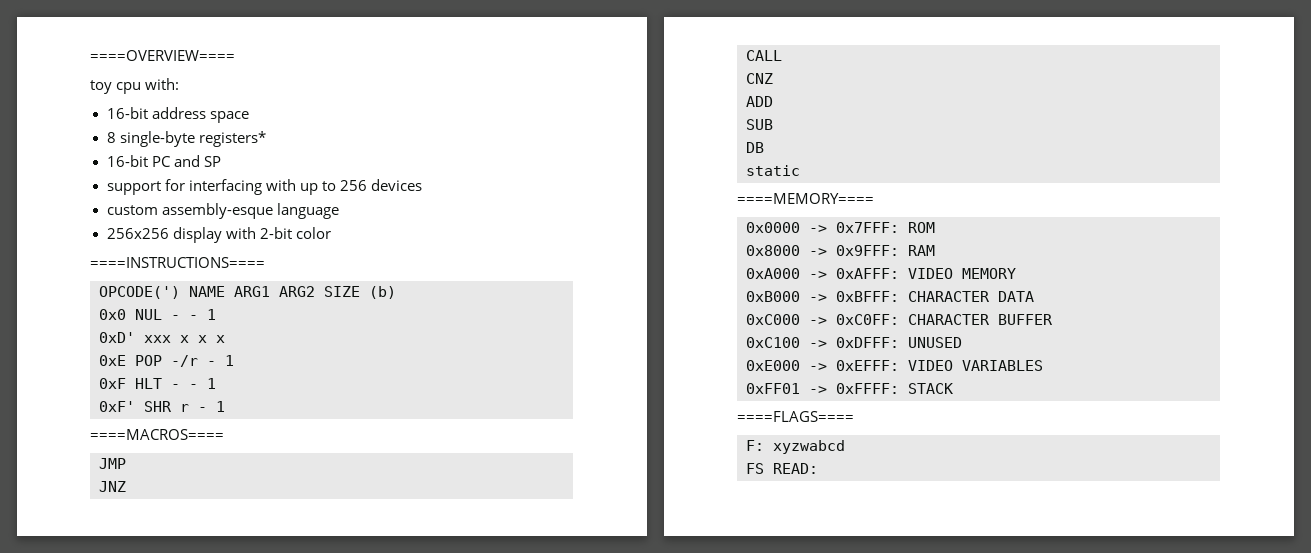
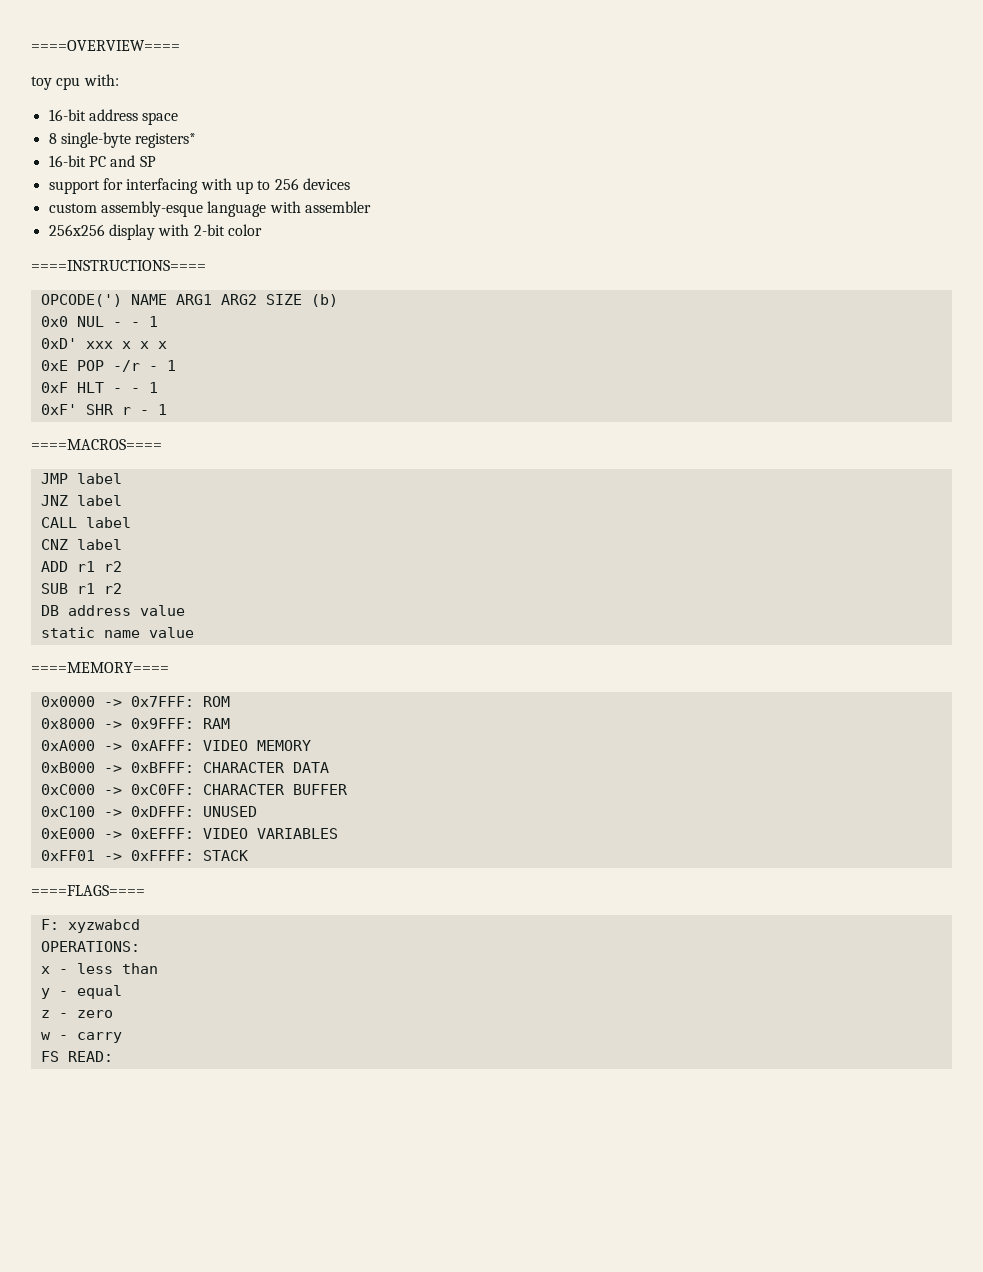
(339, 211) none -> [269,201,371,213] with assembler
(126, 463) none -> [76,473,122,484] label
(126, 486) none -> [76,495,122,506] label
(782, 55) none -> [85,517,131,528] label
(773, 78) none -> [76,539,122,550] label
(773, 101) none -> [76,561,122,572] r1 r2
(773, 124) none -> [76,583,122,594] r1 r2
(764, 147) none -> [67,605,185,616] address value
(800, 170) none -> [103,627,194,638] name value
(845, 447) none -> [40,941,140,952] [40,963,158,974] [40,985,122,999] [40,1010,113,1018] [40,1032,122,1043] // OPERATIONS: // x - less than // y - equal // z - zero // w - carry

